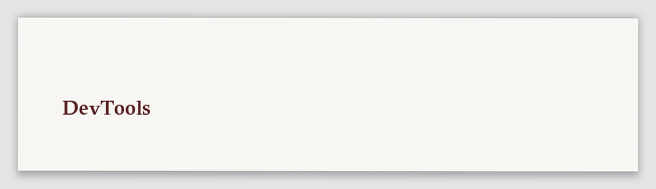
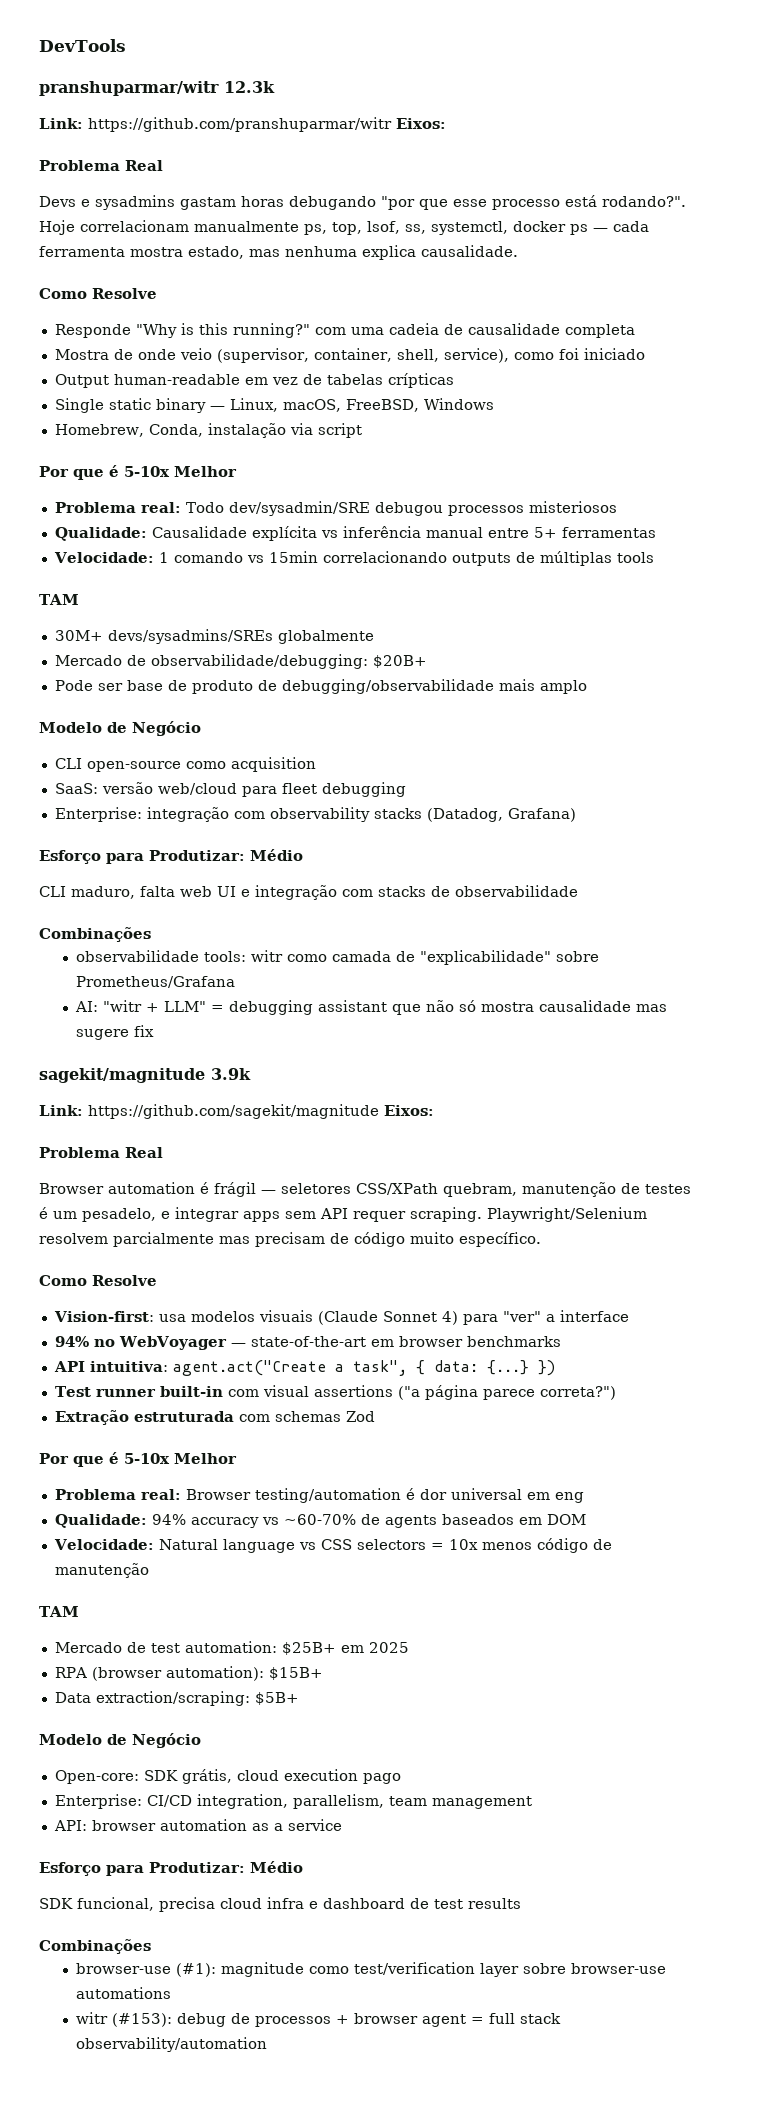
(151, 108) none -> [39,81,275,96] [39,117,446,132] [39,160,163,171] [39,195,686,210] [39,220,649,235] [39,245,518,260] [39,288,157,299] [54,323,635,338] [54,348,645,363] [54,373,454,388] [54,398,494,413] [54,423,362,438] [39,465,237,480] [54,501,617,516] [54,526,656,541] [53,551,654,566] [39,594,79,605] [54,629,374,644] [54,654,427,669] [54,679,587,694] [39,721,201,736] [54,757,316,772] [54,782,406,797] [54,807,576,822] [39,849,303,864] [39,885,578,900] [39,927,151,942] [76,950,600,965] [76,976,236,988] [75,1000,668,1015] [76,1025,155,1040] [39,1068,251,1083] [39,1104,434,1119] [39,1147,163,1158] [39,1182,691,1197] [39,1207,647,1222] [39,1232,541,1247] [39,1275,157,1286] [53,1310,629,1325] [54,1336,561,1350] [53,1360,555,1376] [54,1385,616,1400] [54,1410,375,1425] [39,1452,237,1467] [54,1488,584,1503] [54,1514,586,1528] [53,1538,612,1553] [54,1563,149,1578] [39,1606,79,1617] [54,1641,409,1655] [54,1666,323,1681] [54,1691,299,1706] [39,1733,201,1748] [54,1769,401,1784] [54,1794,532,1809] [53,1819,342,1831] [39,1861,303,1876] [39,1897,521,1912] [39,1939,151,1954] [76,1962,667,1977] [76,1987,172,1999] [76,2012,562,2027] [76,2037,268,2052] // pranshuparmar/witr 12.3k // Link: https://github.com/pranshuparmar/witr Eixos: // Problema Real // Devs e sysadmins gastam horas debugando "por que esse processo está rodando?". Hoje correlacionam manualmente ps, top, lsof, ss, systemctl, docker ps — cada ferramenta mostra estado, mas nenhuma explica causalidade. // Como Resolve // Responde "Why is this running?" com uma cadeia de causalidade completa // Mostra de onde veio (supervisor, container, shell, service), como foi iniciado // Output human-readable em vez de tabelas crípticas // Single static binary — Linux, macOS, FreeBSD, Windows // Homebrew, Conda, instalação via script // Por que é 5-10x Melhor // Problema real: Todo dev/sysadmin/SRE debugou processos misteriosos // Qualidade: Causalidade explícita vs inferência manual entre 5+ ferramentas // Velocidade: 1 comando vs 15min correlacionando outputs de múltiplas tools // TAM // 30M+ devs/sysadmins/SREs globalmente // Mercado de observabilidade/debugging: $20B+ // Pode ser base de produto de debugging/observabilidade mais amplo // Modelo de Negócio // CLI open-source como acquisition // SaaS: versão web/cloud para fleet debugging // Enterprise: integração com observability stacks (Datadog, Grafana) // Esforço para Produtizar: Médio // CLI maduro, falta web UI e integração com stacks de observabilidade // Combinações // observabilidade tools: witr como camada de "explicabilidade" sobre Prometheus/Grafana // AI: "witr + LLM" = debugging assistant que não só mostra causalidade mas sugere fix // sagekit/magnitude 3.9k // Link: https://github.com/sagekit/magnitude Eixos: // Problema Real // Browser automation é frágil — seletores CSS/XPath quebram, manutenção de testes é um pesadelo, e integrar apps sem API requer scraping. Playwright/Selenium resolvem parcialmente mas precisam de código muito específico. // Como Resolve // Vision-first: usa modelos visuais (Claude Sonnet 4) para "ver" a interface // 94% no WebVoyager — state-of-the-art em browser benchmarks // API intuitiva: agent.act("Create a task", { data: {...} }) // Test runner built-in com visual assertions ("a página parece correta?") // Extração estruturada com schemas Zod // Por que é 5-10x Melhor // Problema real: Browser testing/automation é dor universal em eng // Qualidade: 94% accuracy vs ~60-70% de agents baseados em DOM // Velocidade: Natural language vs CSS selectors = 10x menos código de manutenção // TAM // Mercado de test automation: $25B+ em 2025 // RPA (browser automation): $15B+ // Data extraction/scraping: $5B+ // Modelo de Negócio // Open-core: SDK grátis, cloud execution pago // Enterprise: CI/CD integration, parallelism, team management // API: browser automation as a service // Esforço para Produtizar: Médio // SDK funcional, precisa cloud infra e dashboard de test results // Combinações // browser-use (#1): magnitude como test/verification layer sobre browser-use automations // witr (#153): debug de processos + browser agent = full stack observability/automation

